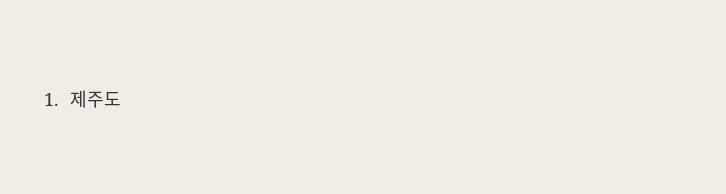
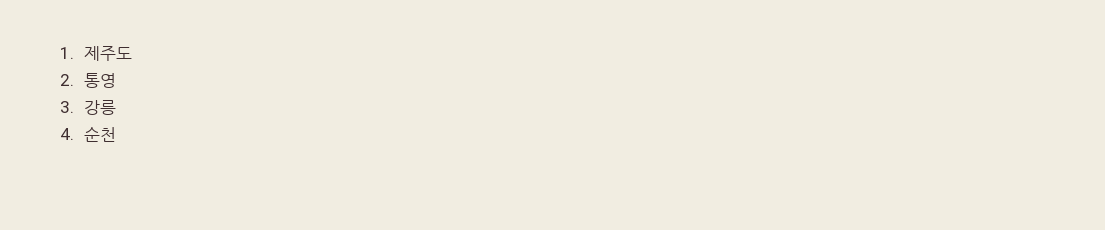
(121, 99) none -> [60,73,116,88] [60,100,116,115] [60,126,116,142] // 2. 통영 // 3. 강릉 // 4. 순천

